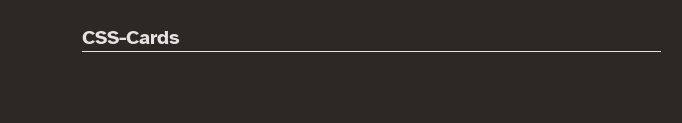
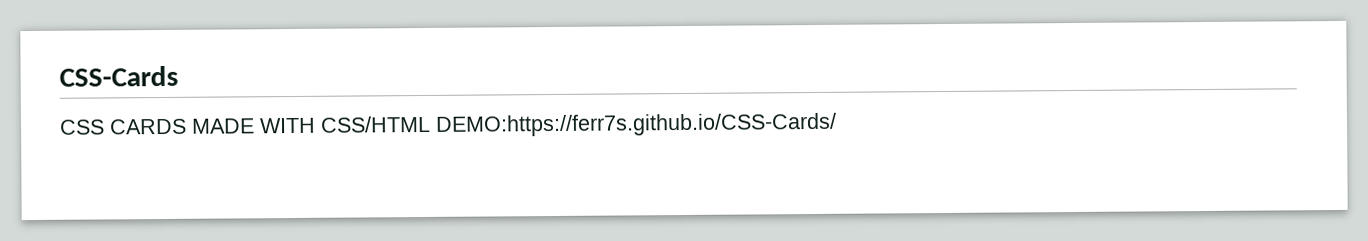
(180, 37) none -> [59,112,837,137] // CSS CARDS MADE WITH CSS/HTML DEMO:https://ferr7s.github.io/CSS-Cards/

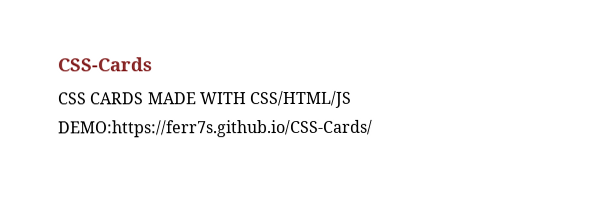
[320,115,431,133] CSS/HTML -> [249,90,353,109] CSS/HTML/JS //

